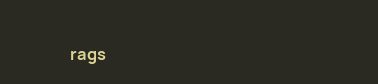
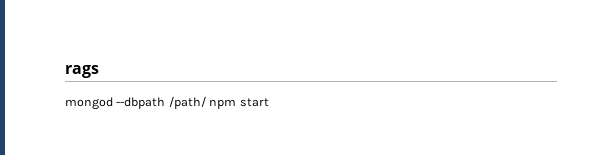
(106, 57) none -> [65,96,269,110] // mongod --dbpath /path/ npm start

